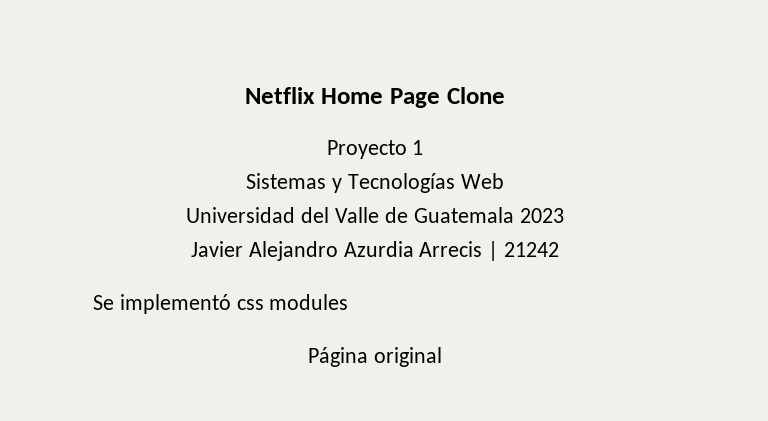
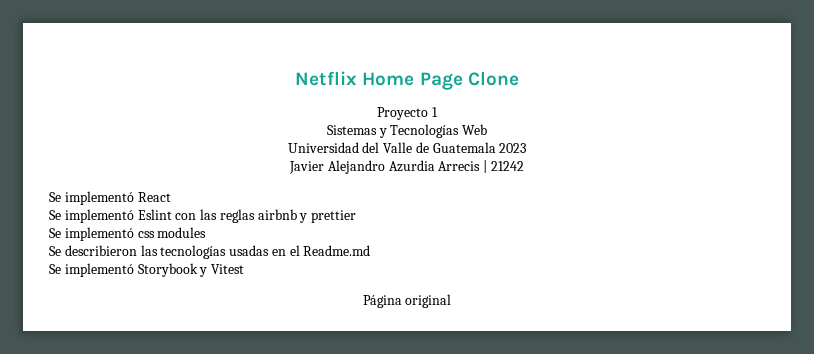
[236,294,349,310] css modules -> [137,192,171,202] [49,209,357,223] [49,227,207,241] [49,245,371,259] [49,263,245,277] React // Se implementó Eslint con las reglas airbnb y prettier // Se implementó css modules // Se describieron las tecnologías usadas en el Readme.md // Se implementó Storybook y Vitest

